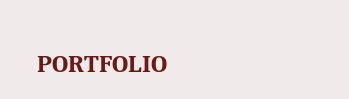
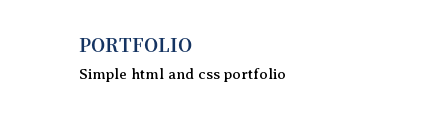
(167, 64) none -> [79,68,287,82] // Simple html and css portfolio

